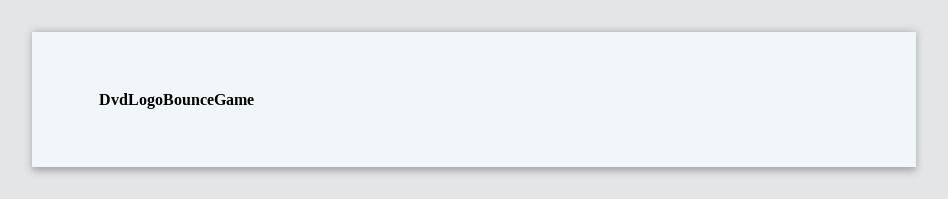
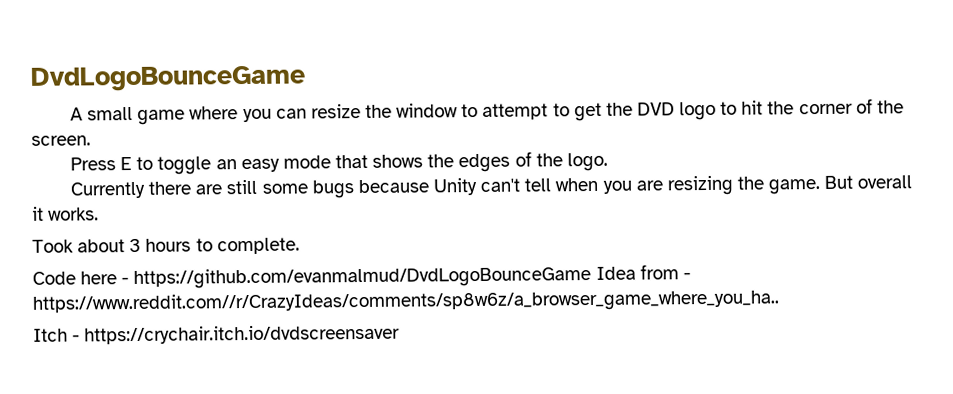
(254, 101) none -> [70,98,904,125] [31,135,91,146] [70,151,608,175] [70,175,913,199] [32,206,100,221] [32,237,300,255] [32,264,691,289] [32,289,779,315] [33,324,401,345] // A small game where you can resize the window to attempt to get the DVD logo to hit the corner of the screen. // Press E to toggle an easy mode that shows the edges of the logo. // Currently there are still some bugs because Unity can't tell when you are resizing the game. But overall it works. // Took about 3 hours to complete. // Code here - https://github.com/evanmalmud/DvdLogoBounceGame Idea from - https://www.reddit.com//r/CrazyIdeas/comments/sp8w6z/a_browser_game_where_you_ha.. // Itch - https://crychair.itch.io/dvdscreensaver

